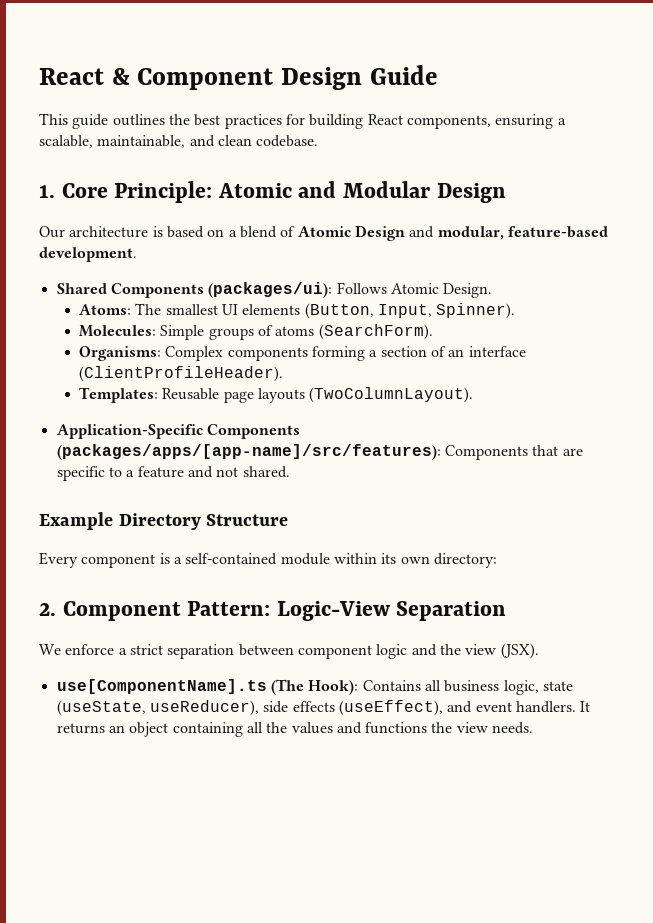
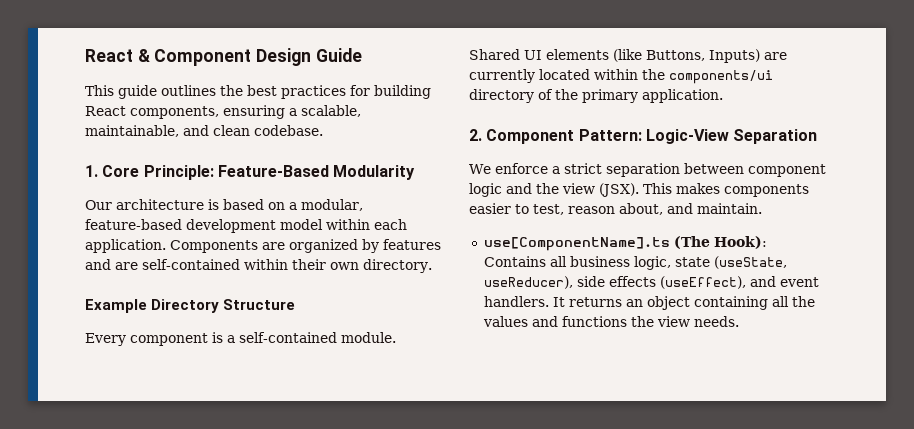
[217,181,506,203] Atomic and Modular Design -> [217,165,416,180] Feature-Based Modularity
[239,225,608,241] [39,247,137,262] [56,282,493,298] [78,303,516,319] [78,324,433,340] [78,346,526,361] [78,366,283,382] [78,387,474,403] [56,424,300,439] [56,444,583,460] [56,466,290,481] blend of Atomic Design and modular, feature-based development. // Shared Components (packages/ui): Follows Atomic Design. // Atoms: The smallest UI elements (Button, Input, Spinner). // Molecules: Simple groups of atoms (SearchForm). // Organisms: Complex components forming a section of an interface (ClientProfileHeader). // Templates: Reusable page layouts (TwoColumnLayout). // Application-Specific Components (packages/apps/[app-name]/src/features): Components that are specific to a feature and not shared. -> [301,199,363,211] [85,219,407,233] [85,239,441,253] [85,259,432,273] modular, feature-based development model within each application. Components are organized by features and are self-contained within their own directory.
[280,553,497,568] module within its own directory: -> [341,332,396,343] [469,49,787,63] [469,69,773,84] [469,89,723,103] module. Shared UI elements (like Buttons, Inputs) are currently located within the components/ui directory of the primary application.
(539, 651) none -> [643,183,809,197] [469,203,762,215] This makes components easier to test, reason about, and maintain.

